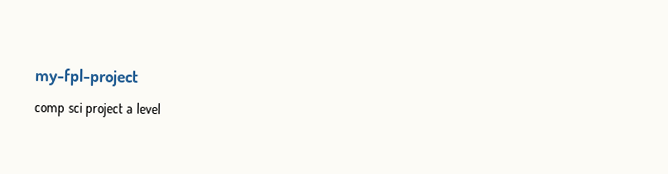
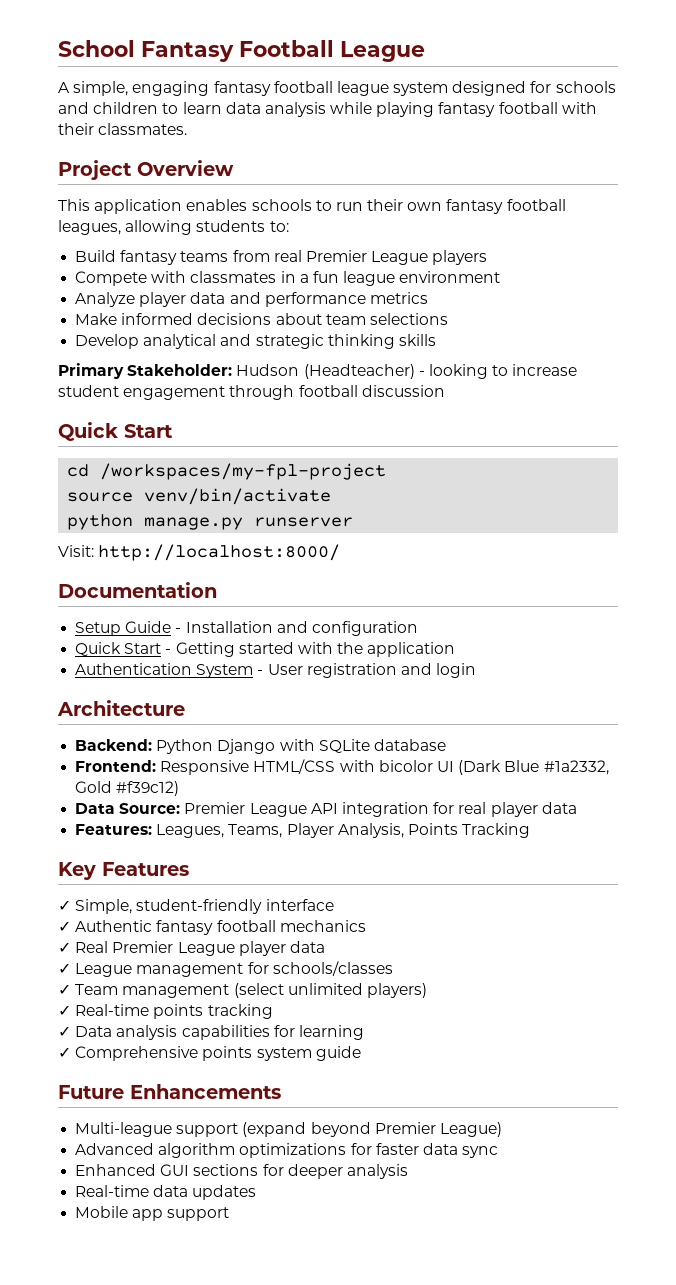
[34,68,139,87] [34,102,161,118] my-fpl-project // comp sci project a level -> [58,40,425,62] [58,81,616,96] [58,102,597,117] [58,123,188,135] [58,160,234,180] [58,199,566,214] [58,220,289,235] [75,250,488,265] [75,271,501,286] [75,292,428,307] [75,313,448,325] [75,334,436,349] [58,363,578,379] [58,385,445,400] [58,422,173,441] [67,463,387,480] [67,488,332,505] [67,514,354,530] [58,544,341,561] [58,582,217,598] [75,621,418,636] [75,642,456,657] [75,663,477,678] [57,700,185,716] [75,739,446,754] [75,759,609,775] [75,781,180,796] [75,802,577,817] [75,823,531,838] [58,862,189,880] [58,899,334,914] [58,920,366,935] [58,941,325,956] [58,961,393,977] [58,983,427,998] [58,1004,273,1019] [58,1025,364,1040] [58,1046,361,1061] [58,1084,281,1099] [75,1122,502,1137] [75,1143,499,1158] [75,1164,408,1179] [75,1185,257,1200] [75,1206,230,1221] School Fantasy Football League // A simple, engaging fantasy football league system designed for schools and children to learn data analysis while playing fantasy football with their classmates. // Project Overview // This application enables schools to run their own fantasy football leagues, allowing students to: // Build fantasy teams from real Premier League players // Compete with classmates in a fun league environment // Analyze player data and performance metrics // Make informed decisions about team selections // Develop analytical and strategic thinking skills // Primary Stakeholder: Hudson (Headteacher) - looking to increase student engagement through football discussion // Quick Start // cd /workspaces/my-fpl-project // source venv/bin/activate // python manage.py runserver // Visit: http://localhost:8000/ // Documentation // Setup Guide - Installation and configuration // Quick Start - Getting started with the application // Authentication System - User registration and login // Architecture // Backend: Python Django with SQLite database // Frontend: Responsive HTML/CSS with bicolor UI (Dark Blue #1a2332, Gold #f39c12) // Data Source: Premier League API integration for real player data // Features: Leagues, Teams, Player Analysis, Points Tracking // Key Features // ✓ Simple, student-friendly interface // ✓ Authentic fantasy football mechanics // ✓ Real Premier League player data // ✓ League management for schools/classes // ✓ Team management (select unlimited players) // ✓ Real-time points tracking // ✓ Data analysis capabilities for learning // ✓ Comprehensive points system guide // Future Enhancements // Multi-league support (expand beyond Premier League) // Advanced algorithm optimizations for faster data sync // Enhanced GUI sections for deeper analysis // Real-time data updates // Mobile app support

